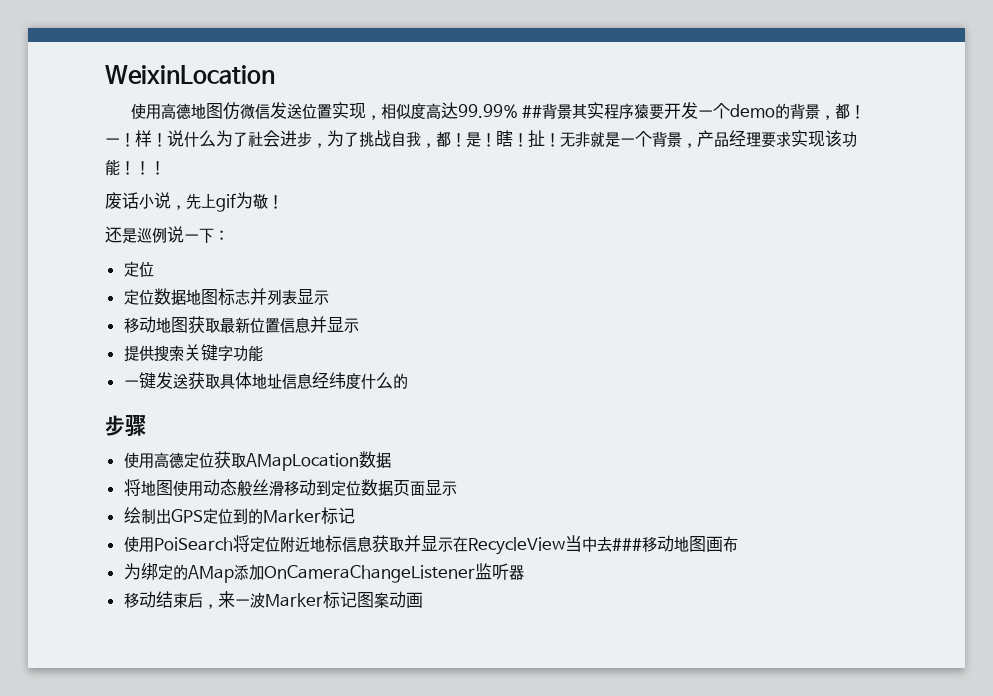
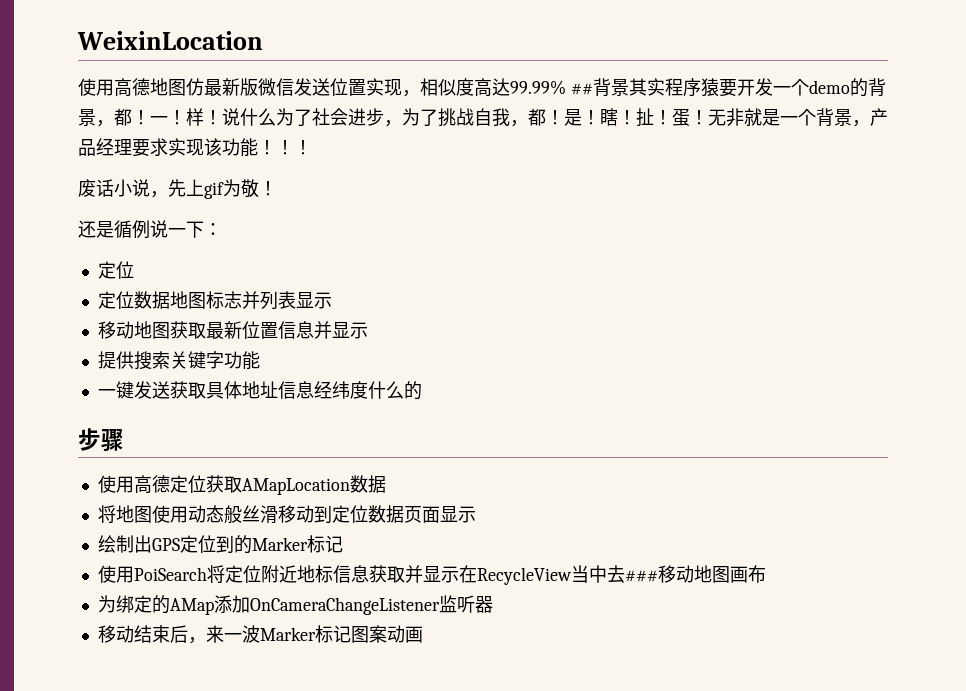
(240, 111) none -> [204,78,258,96] 最新版
(560, 140) none -> [672,108,708,127] 蛋！
[137,227,152,243] 巡 -> [114,220,132,238] 循

